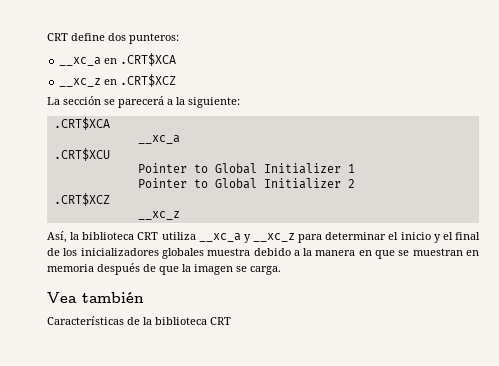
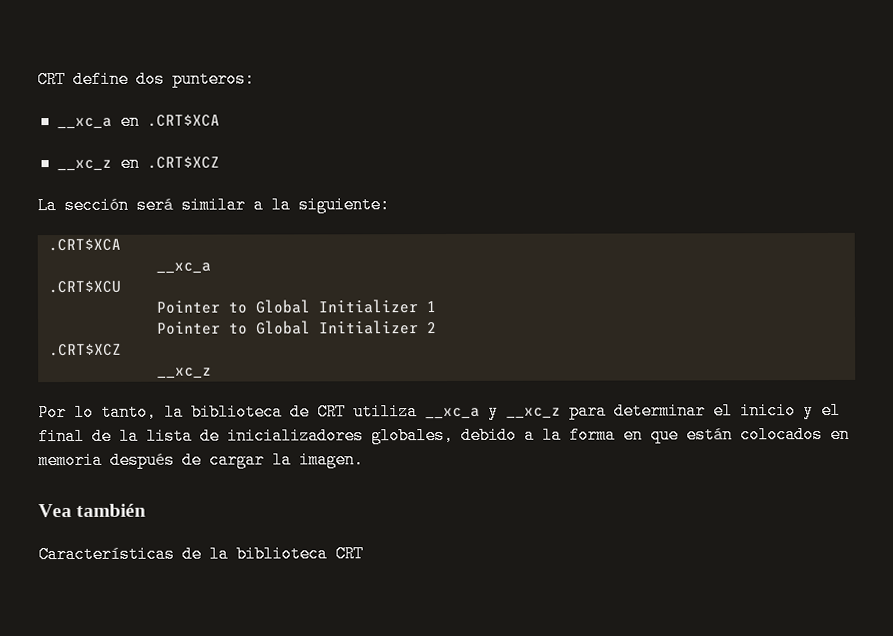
[104,96,164,108] se parecerá -> [136,196,246,214] será similar
[47,231,135,243] Así, la biblioteca -> [38,403,310,422] Por lo tanto, la biblioteca de
[63,248,251,259] los inicializadores globales muestra -> [119,426,454,445] la lista de inicializadores globales,
[315,250,356,256] manera -> [569,426,616,444] forma
[398,248,463,256] se muestran -> [686,426,823,444] están colocados
[159,264,281,275] que la imagen se carga. -> [209,451,364,469] cargar la imagen.

